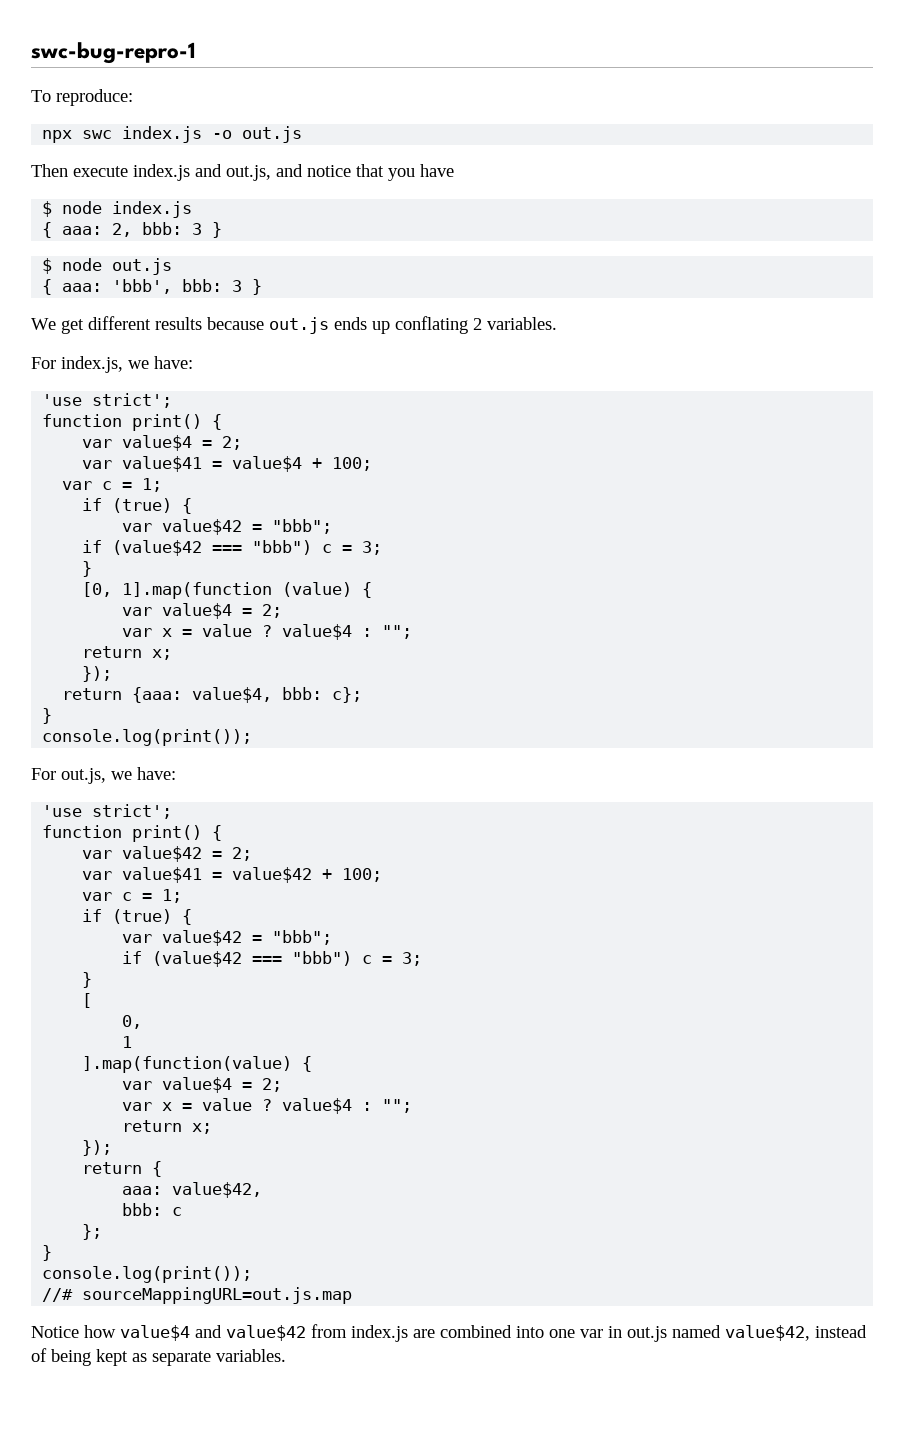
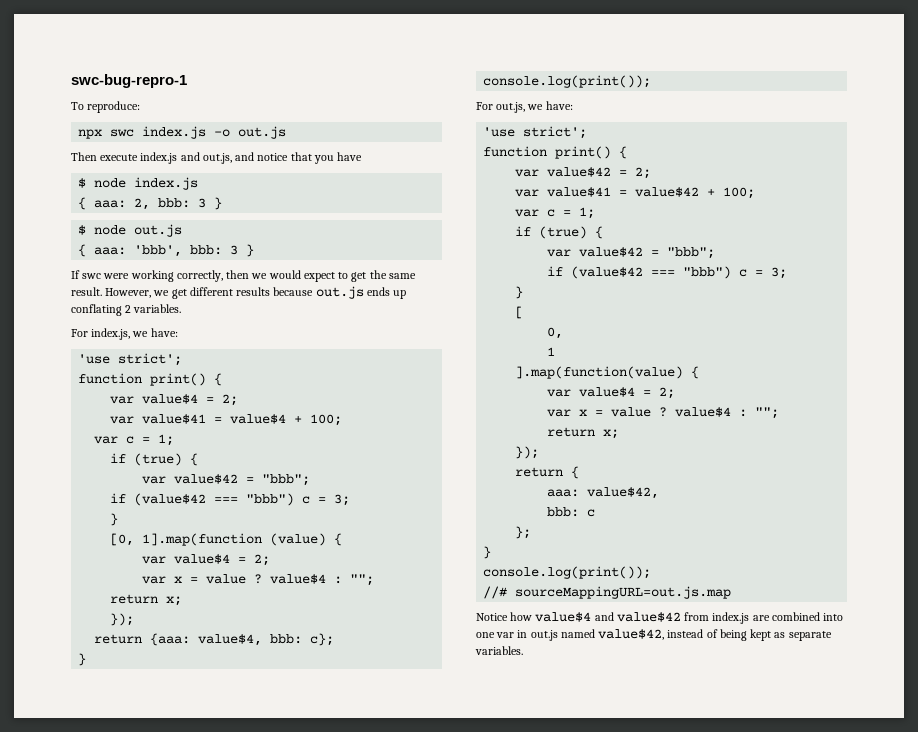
[31,318,56,330] We -> [71,270,416,282] [71,287,170,298] If swc were working correctly, then we would expect to get the same result. However, we

